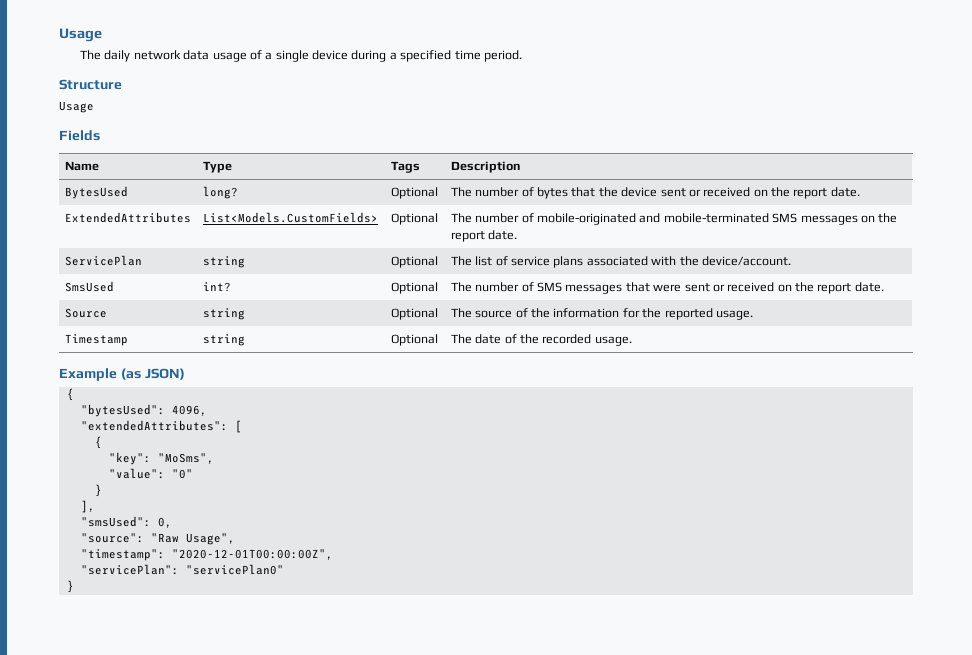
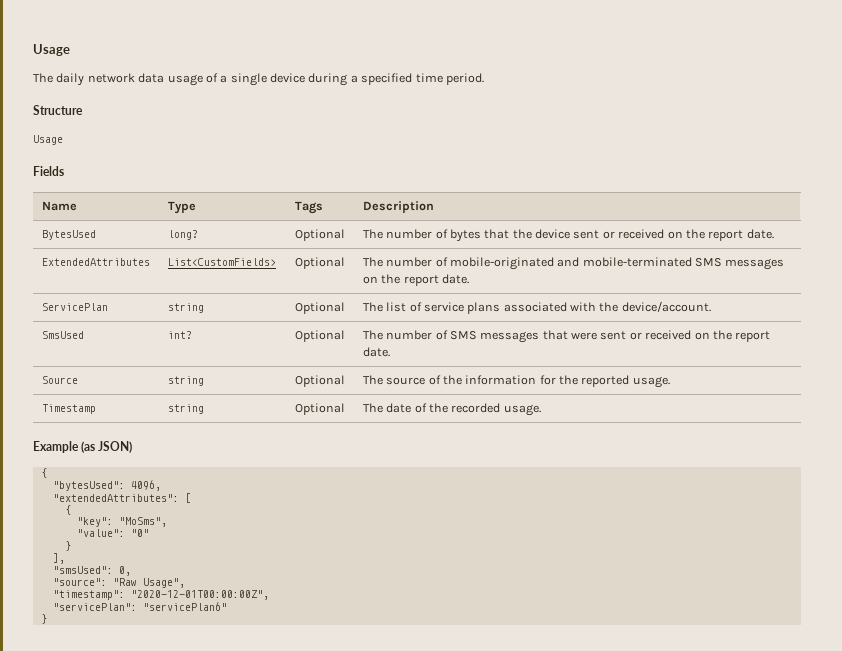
[202,212,378,223] List<Models.CustomFields> -> [167,258,276,266] List<CustomFields>
[185,564,284,575] "servicePlan0" -> [142,602,227,611] "servicePlan6"

